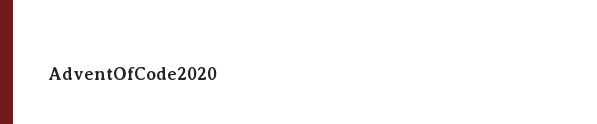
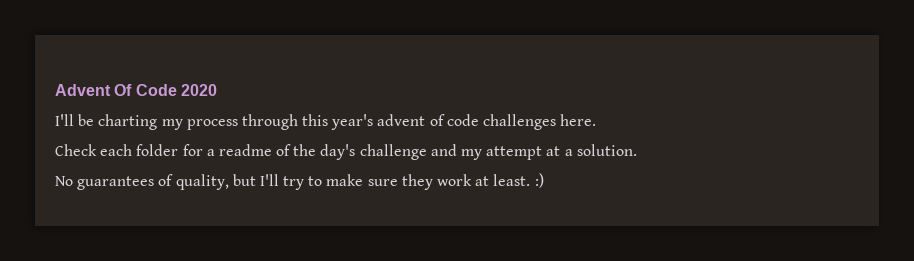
[48,67,217,80] AdventOfCode2020 -> [55,84,217,96] [55,114,597,130] [55,144,637,160] [55,173,544,190] Advent Of Code 2020 // I'll be charting my process through this year's advent of code challenges here. // Check each folder for a readme of the day's challenge and my attempt at a solution. // No guarantees of quality, but I'll try to make sure they work at least. :)

